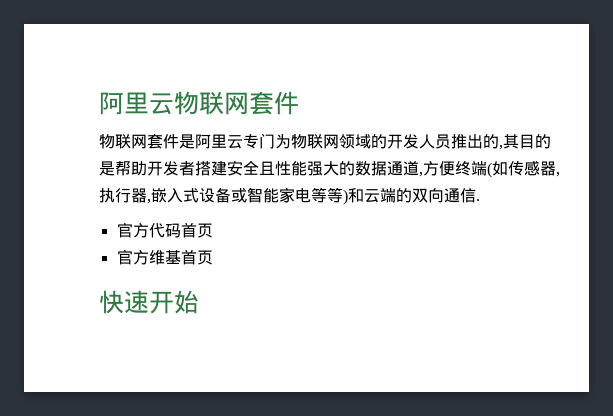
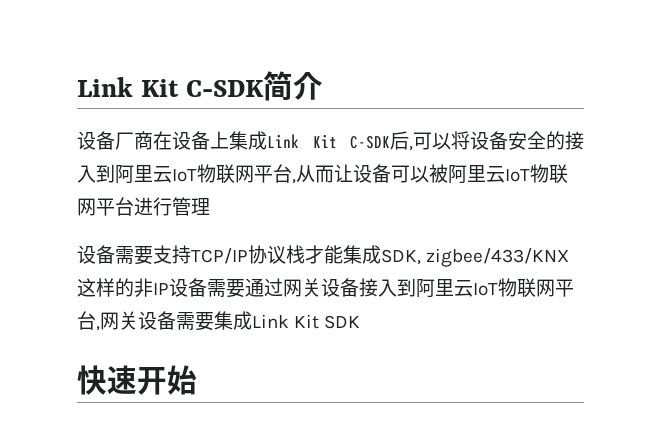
[99,91,299,115] [99,133,551,150] [99,160,560,178] [99,187,480,205] [116,222,213,238] [116,249,213,265] 阿里云物联网套件 // 物联网套件是阿里云专门为物联网领域的开发人员推出的,其目的是帮助开发者搭建安全且性能强大的数据通道,方便终端(如传感器,执行器,嵌入式设备或智能家电等等)和云端的双向通信. // 官方代码首页 // 官方维基首页 -> [77,71,323,101] [77,131,584,151] [77,164,568,184] [77,197,210,216] [77,245,570,267] [77,278,574,298] [77,311,361,331] Link Kit C-SDK简介 // 设备厂商在设备上集成Link Kit C-SDK后,可以将设备安全的接入到阿里云IoT物联网平台,从而让设备可以被阿里云IoT物联网平台进行管理 // 设备需要支持TCP/IP协议栈才能集成SDK, zigbee/433/KNX这样的非IP设备需要通过网关设备接入到阿里云IoT物联网平台,网关设备需要集成Link Kit SDK

